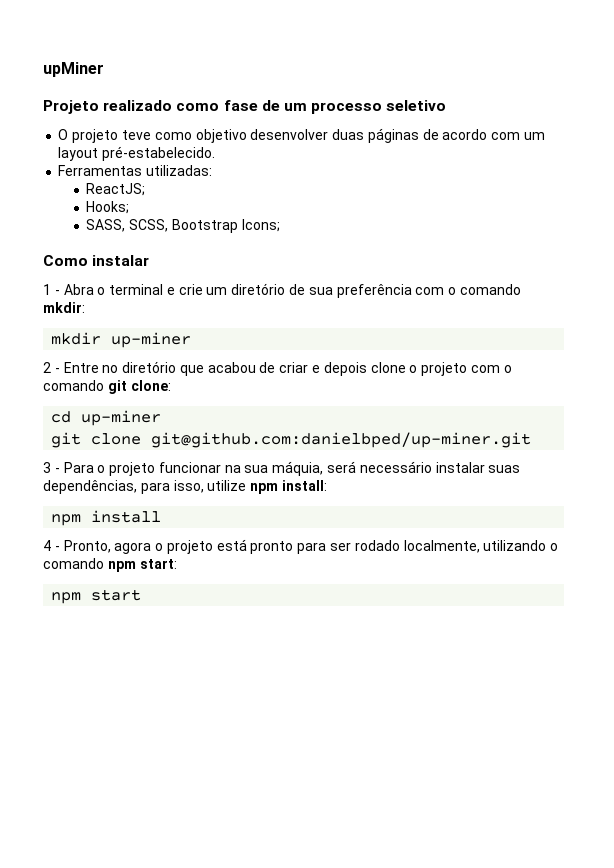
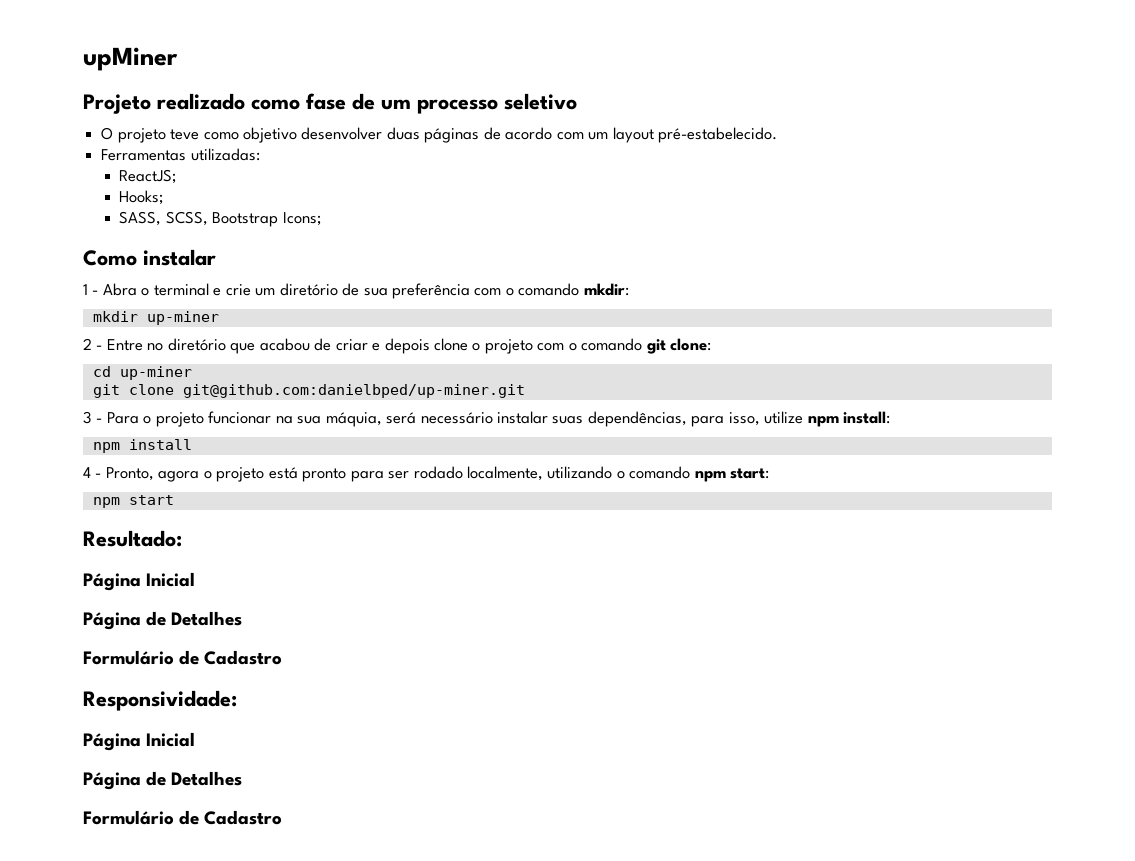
(142, 595) none -> [83,530,182,547] [83,572,196,591] [83,611,243,630] [83,650,283,665] [83,690,237,711] [83,732,196,751] [83,771,243,790] [83,810,283,825] // Resultado: // Página Inicial // Página de Detalhes // Formulário de Cadastro // Responsividade: // Página Inicial // Página de Detalhes // Formulário de Cadastro

